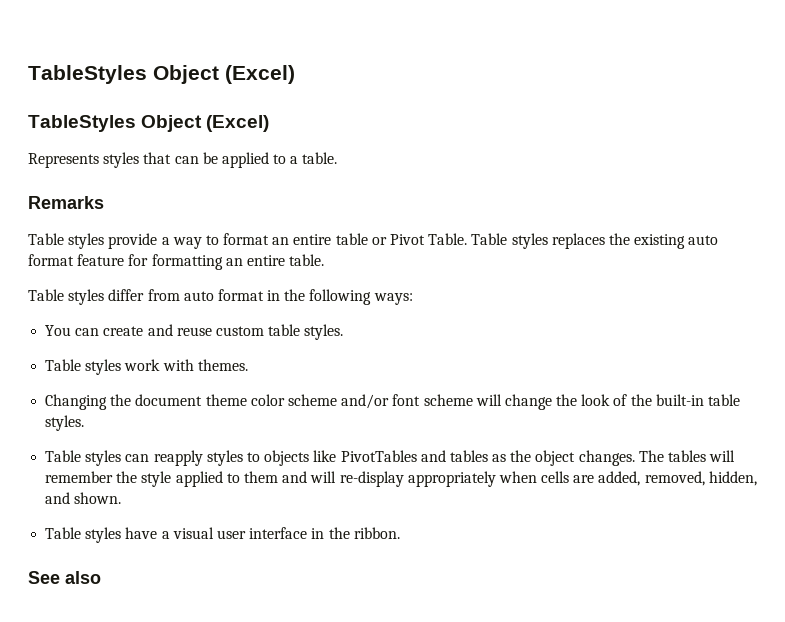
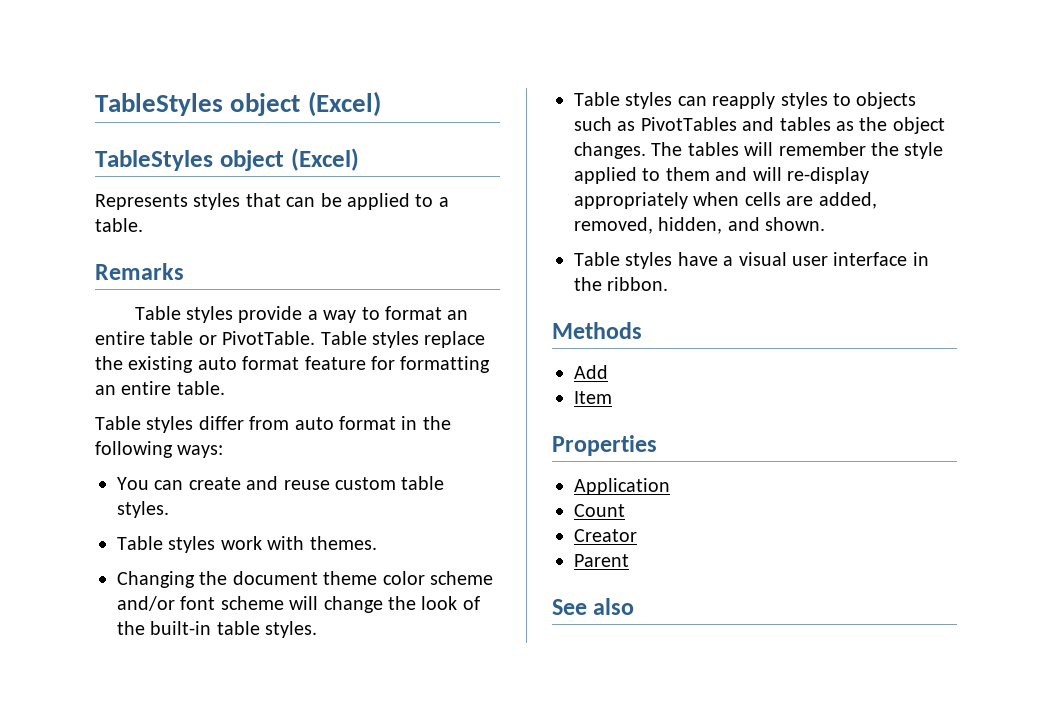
[28,65,219,84] TableStyles Object -> [95,93,301,116] TableStyles object
[141,115,203,132] Object -> [219,150,284,171] object
[390,233,605,249] Pivot Table. Table styles replaces -> [222,331,486,348] PivotTable. Table styles replace
[313,450,337,462] like -> [574,117,636,131] such as
(400, 533) none -> [552,322,642,339] [574,365,608,379] [574,391,612,404] [552,435,657,456] [574,478,670,495] [574,504,625,517] [574,529,637,542] [574,554,629,567] // Methods // Add // Item // Properties // Application // Count // Creator // Parent

